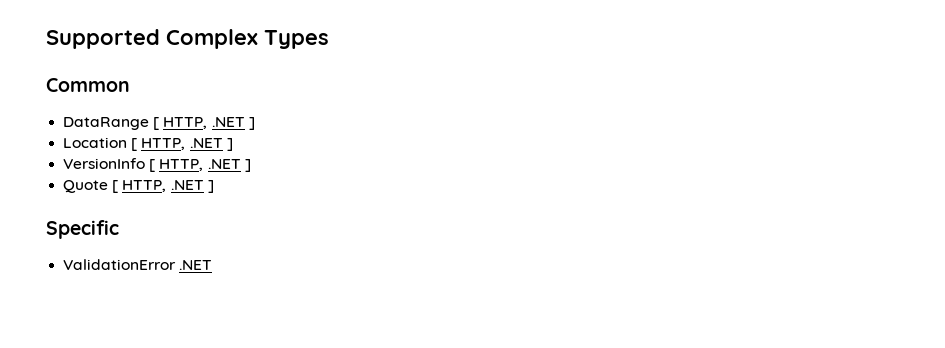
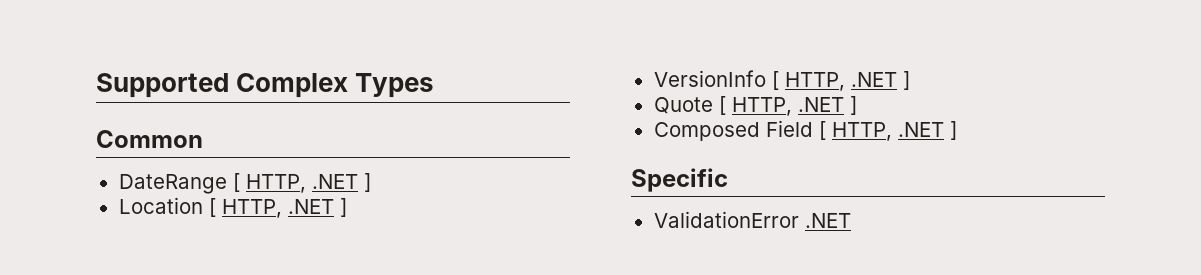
[63,117,150,130] DataRange -> [118,174,227,194] DateRange
(214, 186) none -> [653,120,957,141] // Composed Field [ HTTP, .NET ]

